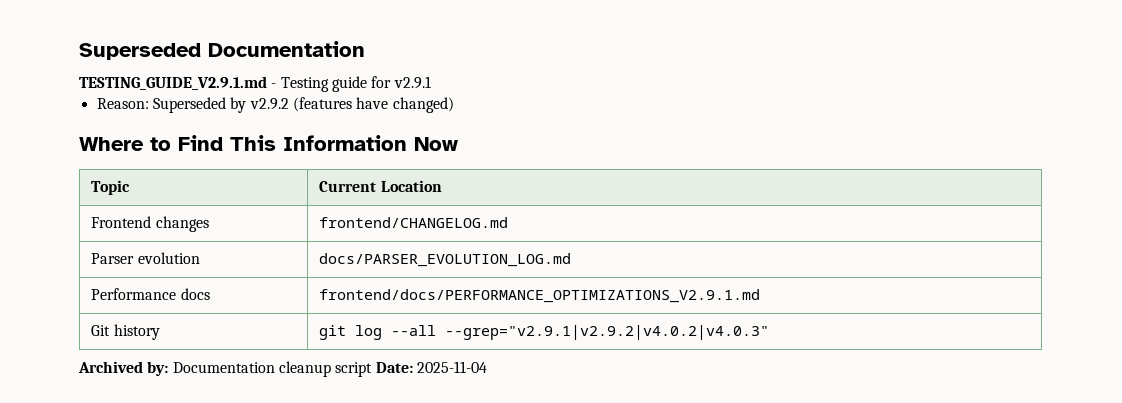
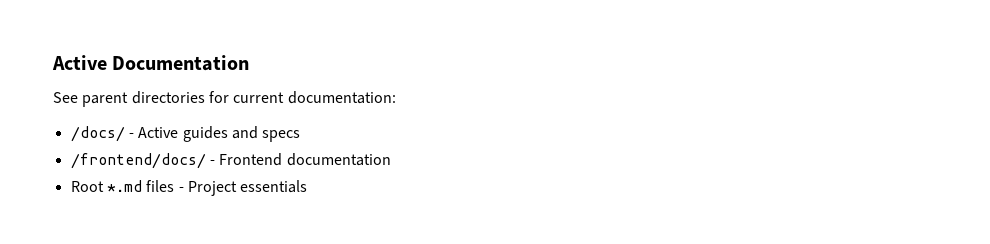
[79,43,201,60] Superseded -> [52,55,107,70] Active
[79,76,431,92] [96,97,454,113] [79,135,458,151] [91,180,131,195] [319,180,442,192] [91,216,209,232] [319,217,509,228] [91,252,200,264] [319,253,572,267] [91,288,210,300] [319,289,761,303] [91,324,160,340] [319,325,770,340] [78,361,487,377] TESTING_GUIDE_V2.9.1.md - Testing guide for v2.9.1 // Reason: Superseded by v2.9.2 (features have changed) // Where to Find This Information Now // Topic | Current Location // Frontend changes | frontend/CHANGELOG.md // Parser evolution | docs/PARSER_EVOLUTION_LOG.md // Performance docs | frontend/docs/PERFORMANCE_OPTIMIZATIONS_V2.9.1.md // Git history | git log --all --grep="v2.9.1|v2.9.2|v4.0.2|v4.0.3" // Archived by: Documentation cleanup script Date: 2025-11-04 -> [53,91,396,107] [70,126,301,142] [70,153,391,169] [70,180,308,196] See parent directories for current documentation: // /docs/ - Active guides and specs // /frontend/docs/ - Frontend documentation // Root *.md files - Project essentials

